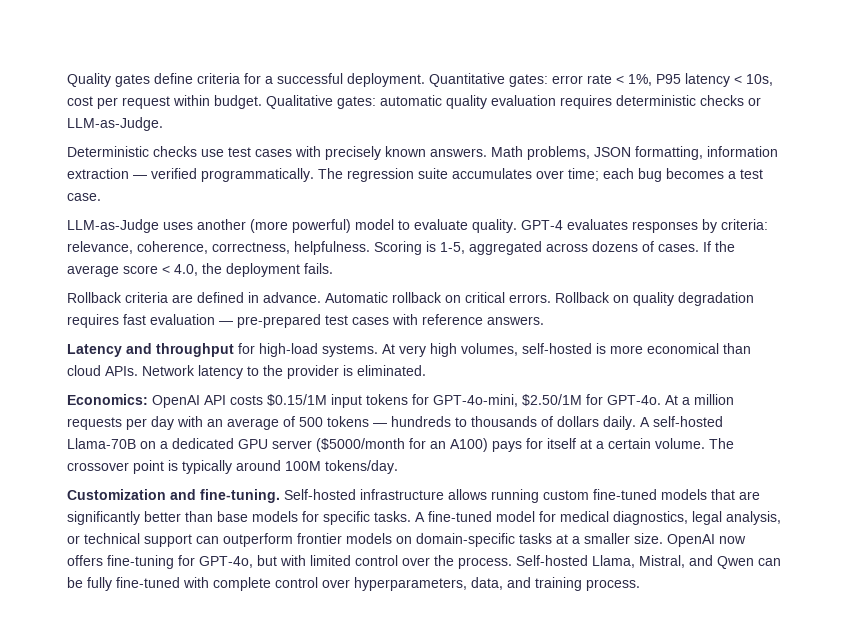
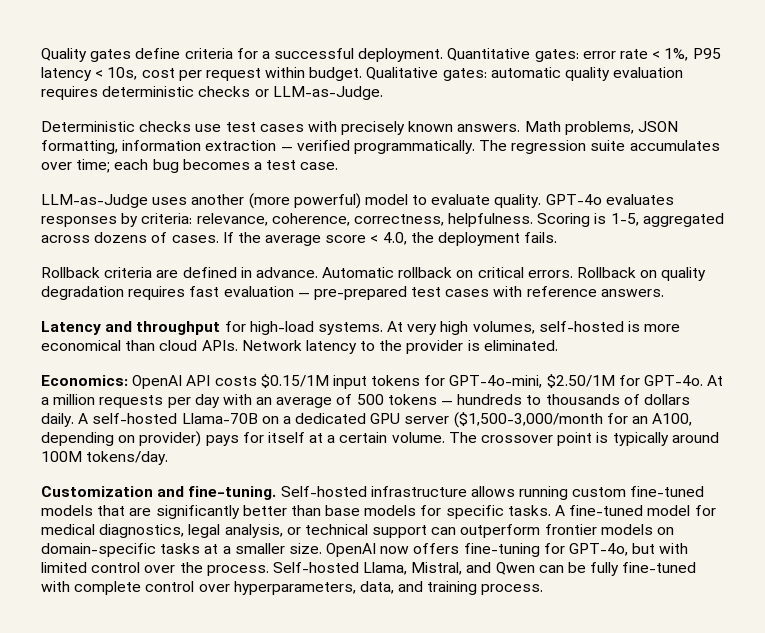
[521,220,563,230] GPT-4 -> [545,194,602,205] GPT-4o
[316,438,405,452] ($5000/month -> [453,412,603,428] ($1,500-3,000/month
[450,438,488,452] A100) -> [652,413,693,426] [41,431,202,447] A100, depending on provider)

